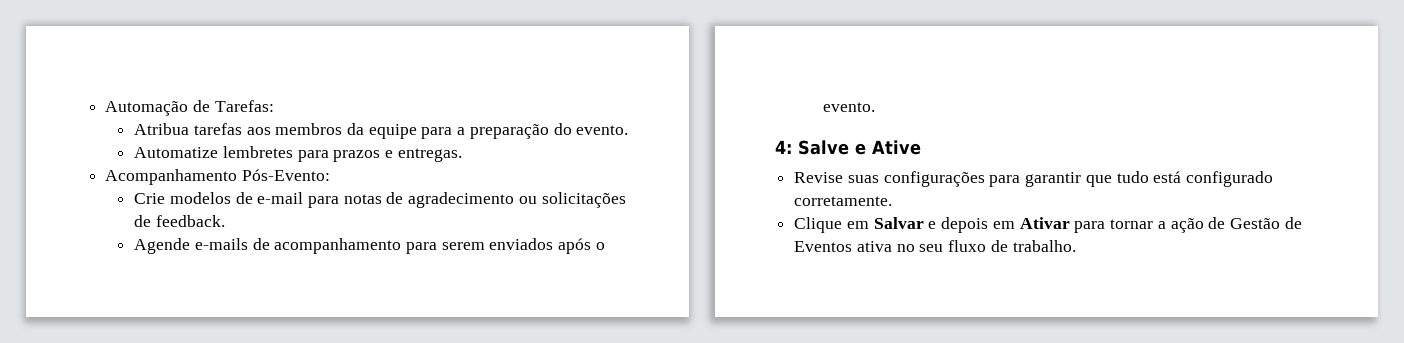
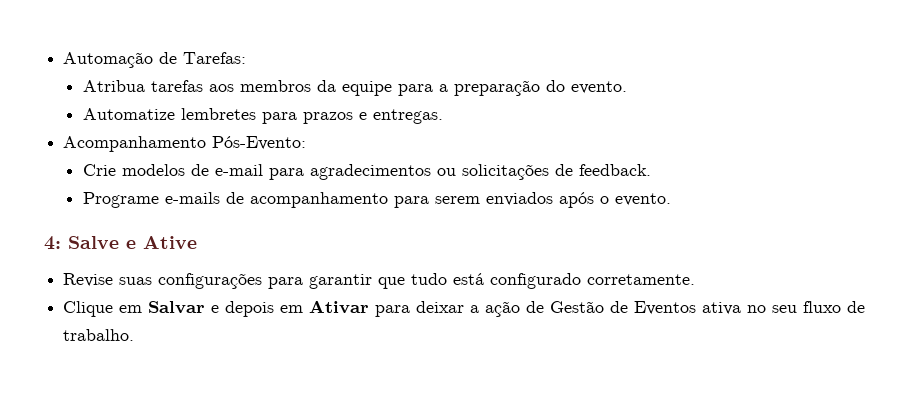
[343,192,515,208] notas de agradecimento -> [309,164,431,180] agradecimentos
[134,238,191,254] Agende -> [82,192,159,208] Programe
[1110,219,1154,229] tornar -> [416,301,465,313] deixar

